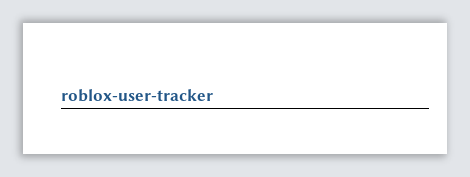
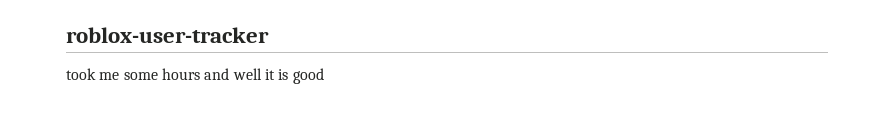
(213, 95) none -> [66,68,324,84] // took me some hours and well it is good

